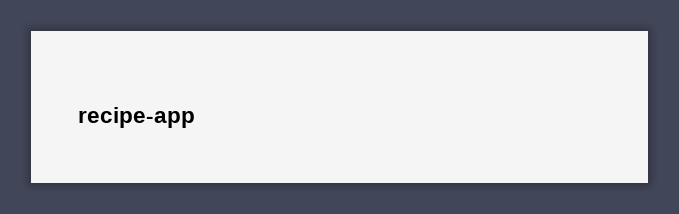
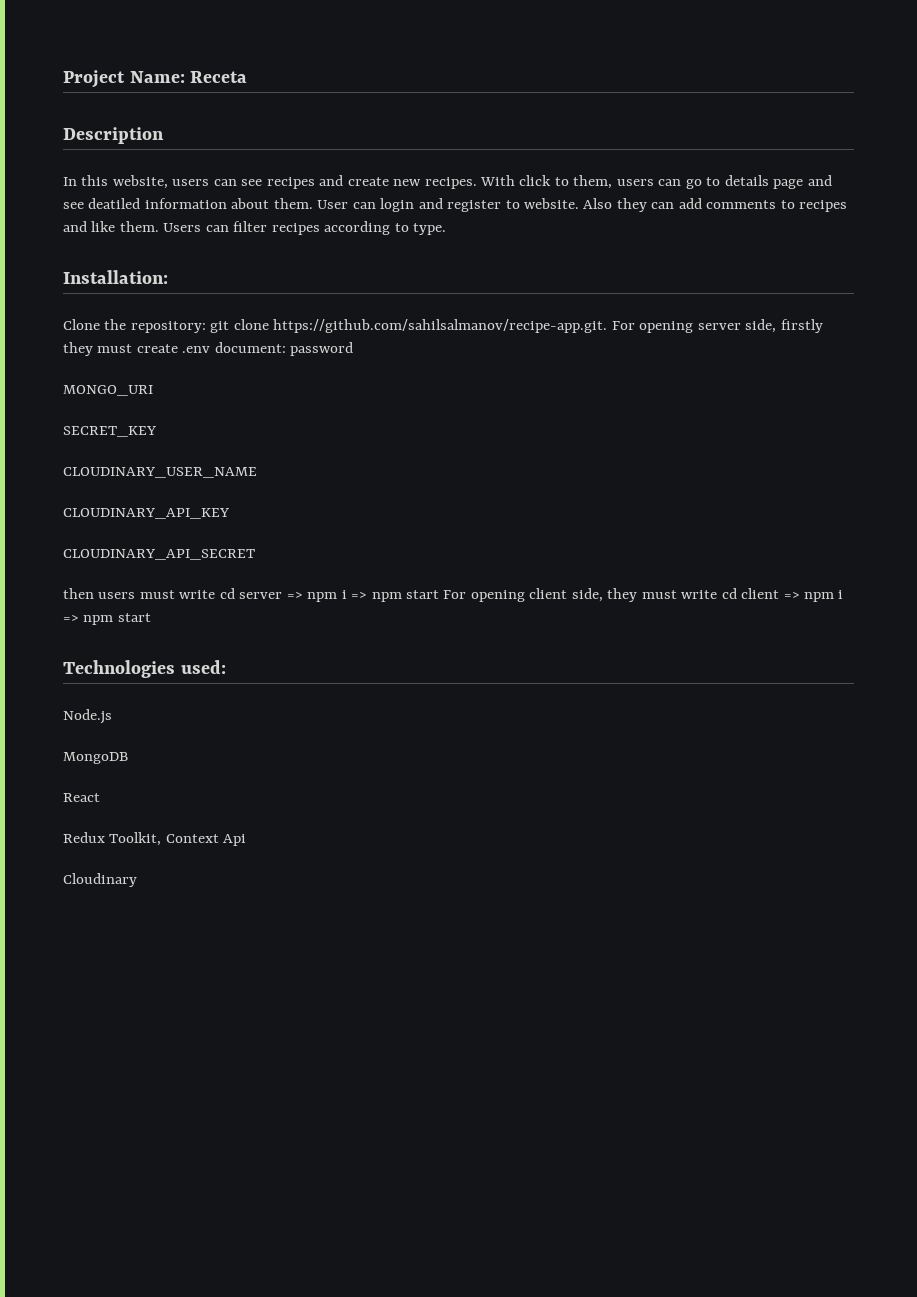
[78,107,195,128] recipe-app -> [63,70,248,88] [63,127,164,144] [63,175,832,189] [63,198,848,212] [63,221,447,235] [63,270,168,284] [63,319,823,333] [63,342,354,356] [63,385,153,396] [63,426,156,437] [63,467,257,478] [63,508,229,519] [63,549,255,560] [63,588,844,602] [63,613,151,625] [63,660,226,678] [63,709,112,724] [63,752,128,764] [63,793,100,802] [63,832,247,846] [63,873,137,887] Project Name: Receta // Description // In this website, users can see recipes and create new recipes. With click to them, users can go to details page and see deatiled information about them. User can login and register to website. Also they can add comments to recipes and like them. Users can filter recipes according to type. // Installation: // Clone the repository: git clone https://github.com/sahilsalmanov/recipe-app.git. For opening server side, firstly they must create .env document: password // MONGO_URI // SECRET_KEY // CLOUDINARY_USER_NAME // CLOUDINARY_API_KEY // CLOUDINARY_API_SECRET // then users must write cd server => npm i => npm start For opening client side, they must write cd client => npm i => npm start // Technologies used: // Node.js // MongoDB // React // Redux Toolkit, Context Api // Cloudinary

